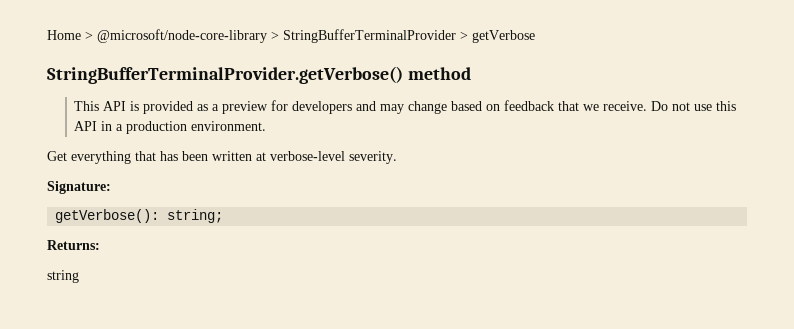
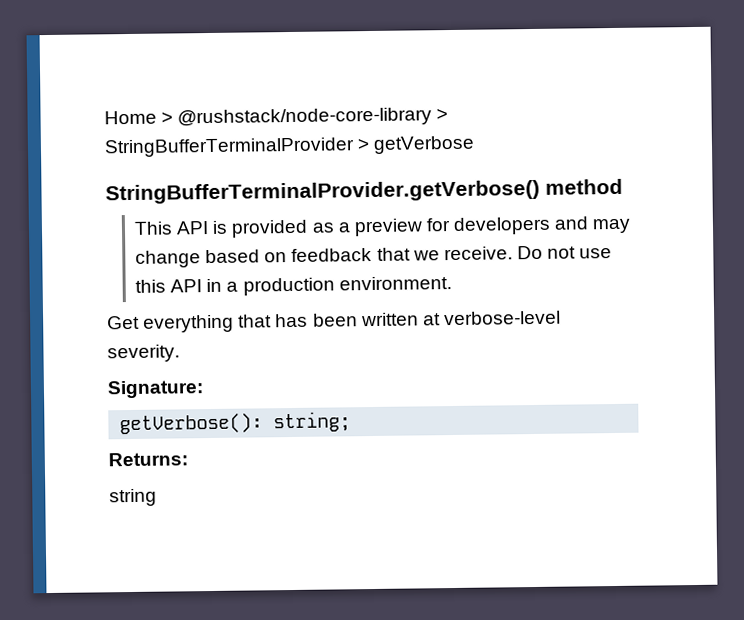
[97,29,267,43] @microsoft/node-core-library -> [177,107,433,128] @rushstack/node-core-library

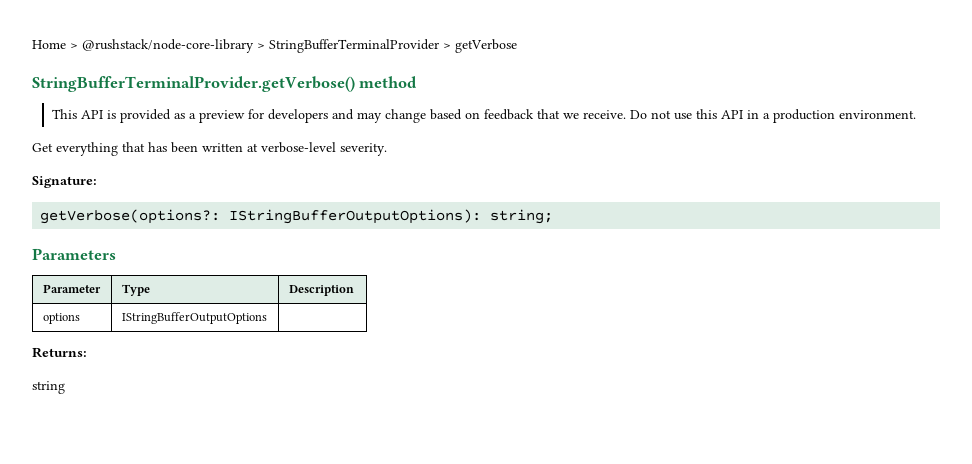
[119,412,264,435] getVerbose(): -> [40,209,482,224] getVerbose(options?: IStringBufferOutputOptions):
(352, 422) none -> [32,248,116,260] [42,284,101,293] [121,284,150,296] [288,285,354,296] [42,313,80,324] [121,312,267,324] // Parameters // Parameter | Type | Description // options | IStringBufferOutputOptions |

